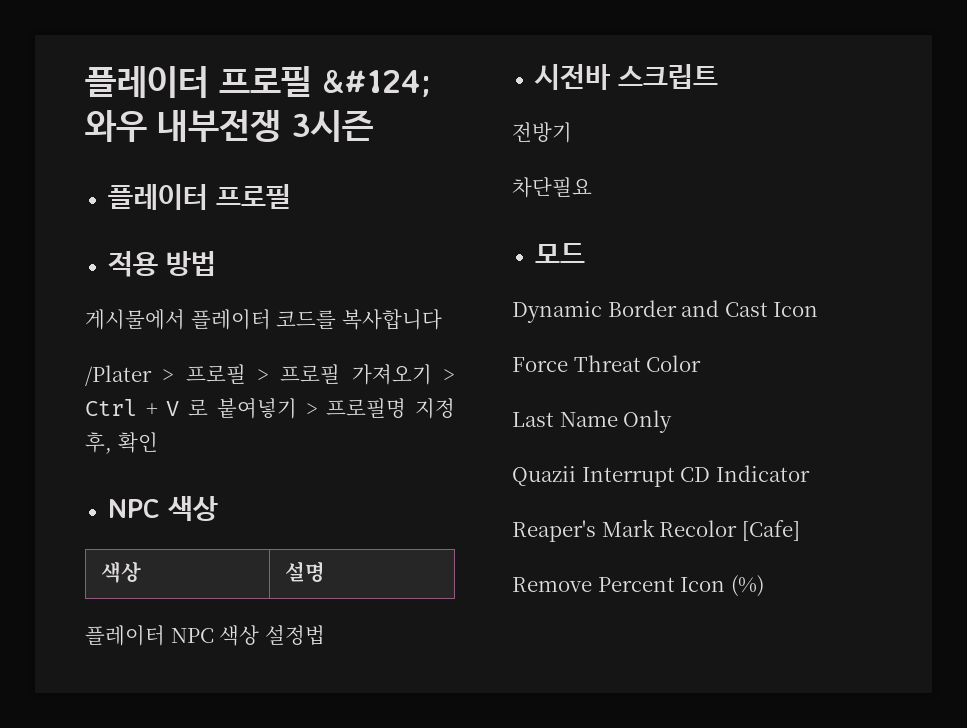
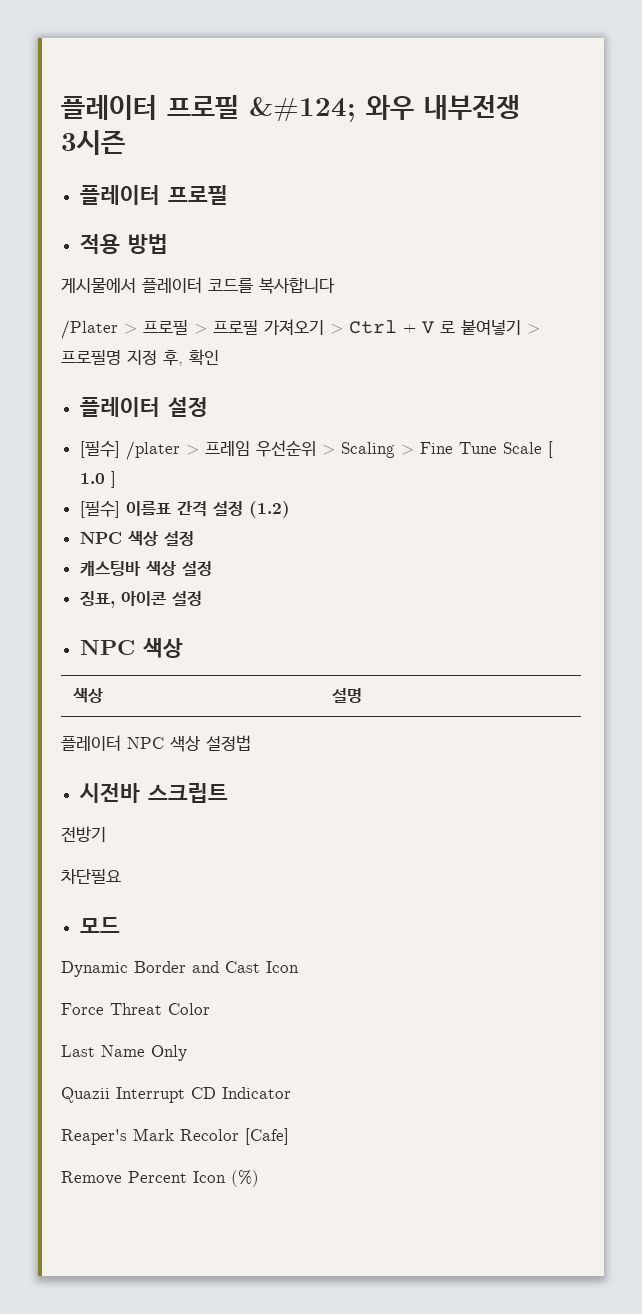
(158, 442) none -> [79,397,208,417] [79,440,553,460] [79,471,116,488] [79,501,290,518] [79,531,194,546] [79,561,212,576] [79,591,202,608] // 플레이터 설정 // [필수] /plater > 프레임 우선순위 > Scaling > Fine Tune Scale [ 1.0 ] // [필수] 이름표 간격 설정 (1.2) // NPC 색상 설정 // 캐스팅바 색상 설정 // 징표, 아이콘 설정

